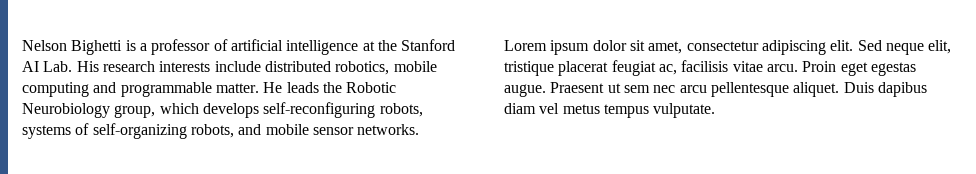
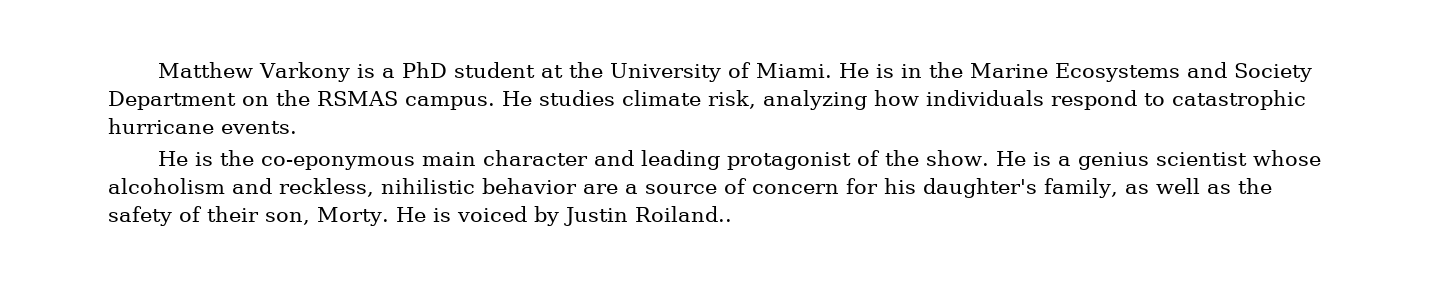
[22,39,456,55] [22,61,437,75] [22,82,397,97] [22,102,423,118] [22,123,420,139] [504,40,952,55] [504,60,916,76] [504,82,927,97] [504,103,716,118] Nelson Bighetti is a professor of artificial intelligence at the Stanford AI Lab. His research interests include distributed robotics, mobile computing and programmable matter. He leads the Robotic Neurobiology group, which develops self-reconfiguring robots, systems of self-organizing robots, and mobile sensor networks. // Lorem ipsum dolor sit amet, consectetur adipiscing elit. Sed neque elit, tristique placerat feugiat ac, facilisis vitae arcu. Proin eget egestas augue. Praesent ut sem nec arcu pellentesque aliquet. Duis dapibus diam vel metus tempus vulputate. -> [158,62,1313,82] [108,90,1306,110] [108,118,297,134] [158,150,1322,170] [108,178,1272,198] [108,206,732,226] Matthew Varkony is a PhD student at the University of Miami. He is in the Marine Ecosystems and Society Department on the RSMAS campus. He studies climate risk, analyzing how individuals respond to catastrophic hurricane events. // He is the co-eponymous main character and leading protagonist of the show. He is a genius scientist whose alcoholism and reckless, nihilistic behavior are a source of concern for his daughter's family, as well as the safety of their son, Morty. He is voiced by Justin Roiland..

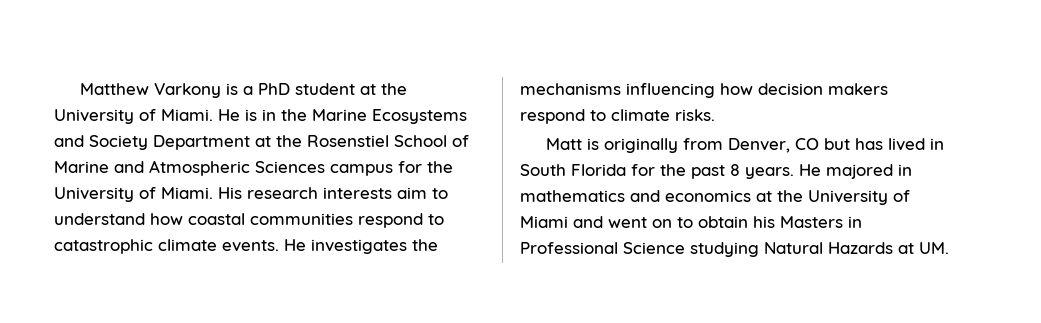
[242,90,1044,110] on the RSMAS campus. He studies climate risk, analyzing how individuals -> [255,135,469,147] [54,160,453,176] [54,187,448,202] [54,213,353,225] at the Rosenstiel School of Marine and Atmospheric Sciences campus for the University of Miami. His research interests aim to understand how coastal communities
[108,118,214,134] hurricane -> [158,239,217,251] climate
[158,150,1322,170] [108,178,1272,198] [108,206,732,226] // He is the co-eponymous main character and leading protagonist of the show. He is a genius scientist whose alcoholism and reckless, nihilistic behavior are a source of concern for his daughter's family, as well as the safety of their son, Morty. He is voiced by Justin Roiland.. -> [284,239,438,254] [520,83,888,98] [520,109,715,124] [546,138,945,153] [520,164,912,179] [520,190,910,205] [520,216,862,228] [520,242,949,257] He investigates the mechanisms influencing how decision makers respond to climate risks. // Matt is originally from Denver, CO but has lived in South Florida for the past 8 years. He majored in mathematics and economics at the University of Miami and went on to obtain his Masters in Professional Science studying Natural Hazards at UM.

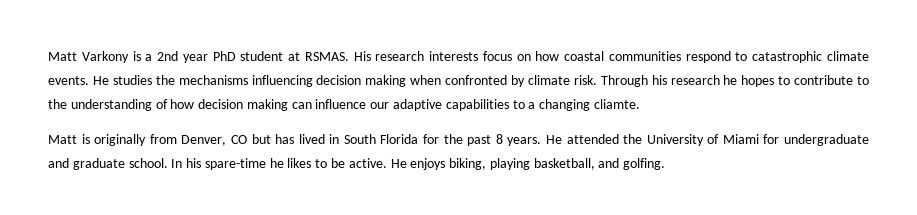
[80,83,150,95] Matthew -> [48,52,77,61] Matt
(254, 90) none -> [157,51,208,63] 2nd year
[381,83,408,95] [54,109,467,124] [54,135,469,150] [54,160,453,176] [54,187,448,202] [54,213,145,225] the University of Miami. He is in the Marine Ecosystems and Society Department at the Rosenstiel School of Marine and Atmospheric Sciences campus for the University of Miami. His research interests aim to understand -> [304,51,531,61] RSMAS. His research interests focus on
[311,239,407,254] investigates -> [112,75,152,85] studies
[720,83,888,95] [520,109,715,124] how decision makers respond to climate risks. -> [316,75,869,87] [48,99,640,111] decision making when confronted by climate risk. Through his research he hopes to contribute to the understanding of how decision making can influence our adaptive capabilities to a changing cliamte.
[826,164,912,179] [520,190,910,205] [520,216,862,228] [520,242,949,257] majored in mathematics and economics at the University of Miami and went on to obtain his Masters in Professional Science studying Natural Hazards at UM. -> [566,134,870,146] [48,158,666,170] attended the University of Miami for undergraduate and graduate school. In his spare-time he likes to be active. He enjoys biking, playing basketball, and golfing.

